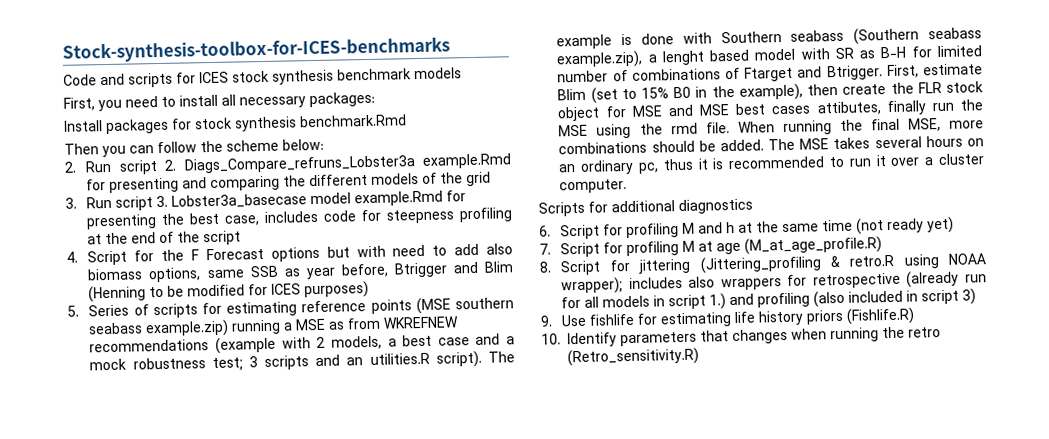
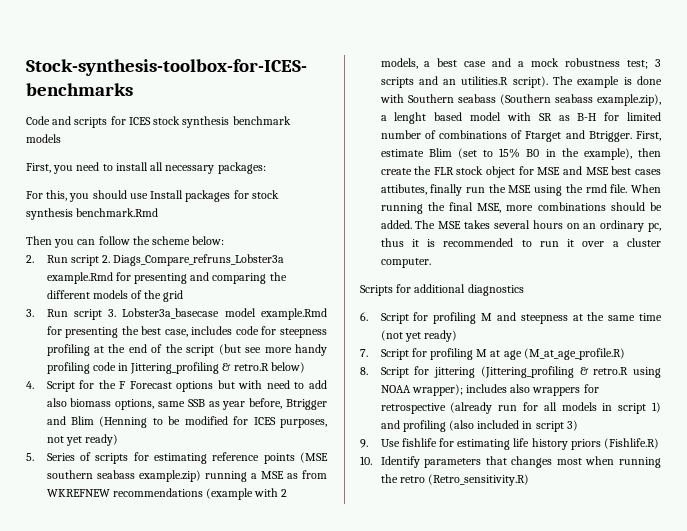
(375, 99) none -> [26,190,148,202] For this, you should use
(242, 238) none -> [218,344,327,356] [46,362,305,374] (but see more handy profiling code in Jittering_profiling & retro.R below)
[304,280,370,299] purposes) -> [280,419,327,428] [46,434,119,446] purposes, not yet ready)
[726,221,736,234] h -> [520,314,568,324] steepness
[887,216,955,234] ready yet) -> [404,330,458,342] yet ready)
[709,293,727,310] 1.) -> [652,402,661,413] 1)
(788, 336) none -> [556,458,582,465] most

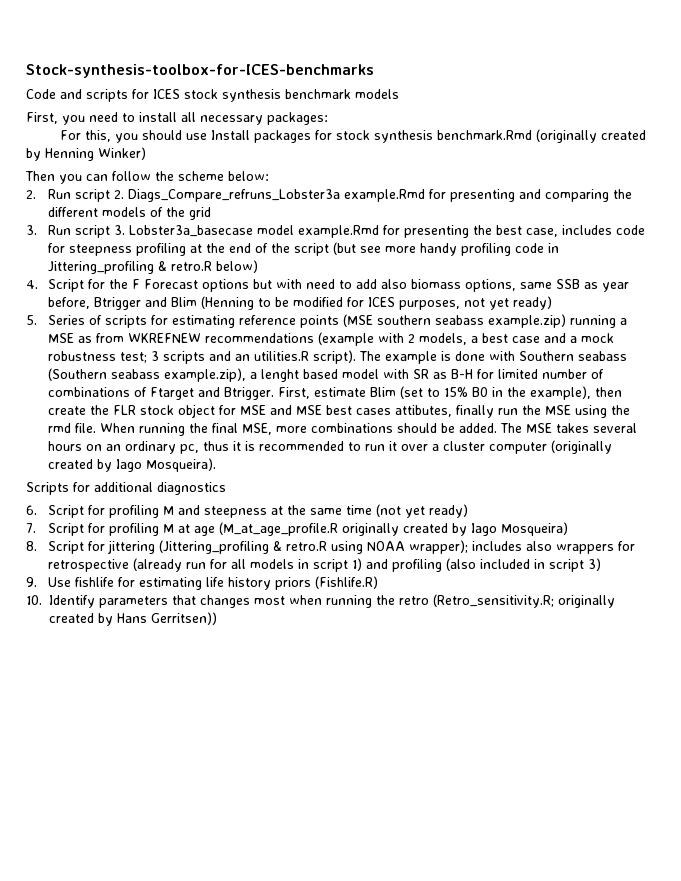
(159, 212) none -> [535,129,646,143] [26,147,146,161] (originally created by Henning Winker)
[380,258,431,268] computer. -> [488,440,612,454] [47,458,216,472] computer (originally created by Iago Mosqueira).
[523,348,625,360] (M_at_age_profile.R) -> [218,522,568,536] (M_at_age_profile.R originally created by Iago Mosqueira)
[428,474,530,486] (Retro_sensitivity.R) -> [433,594,615,608] [49,612,217,626] (Retro_sensitivity.R; originally created by Hans Gerritsen))

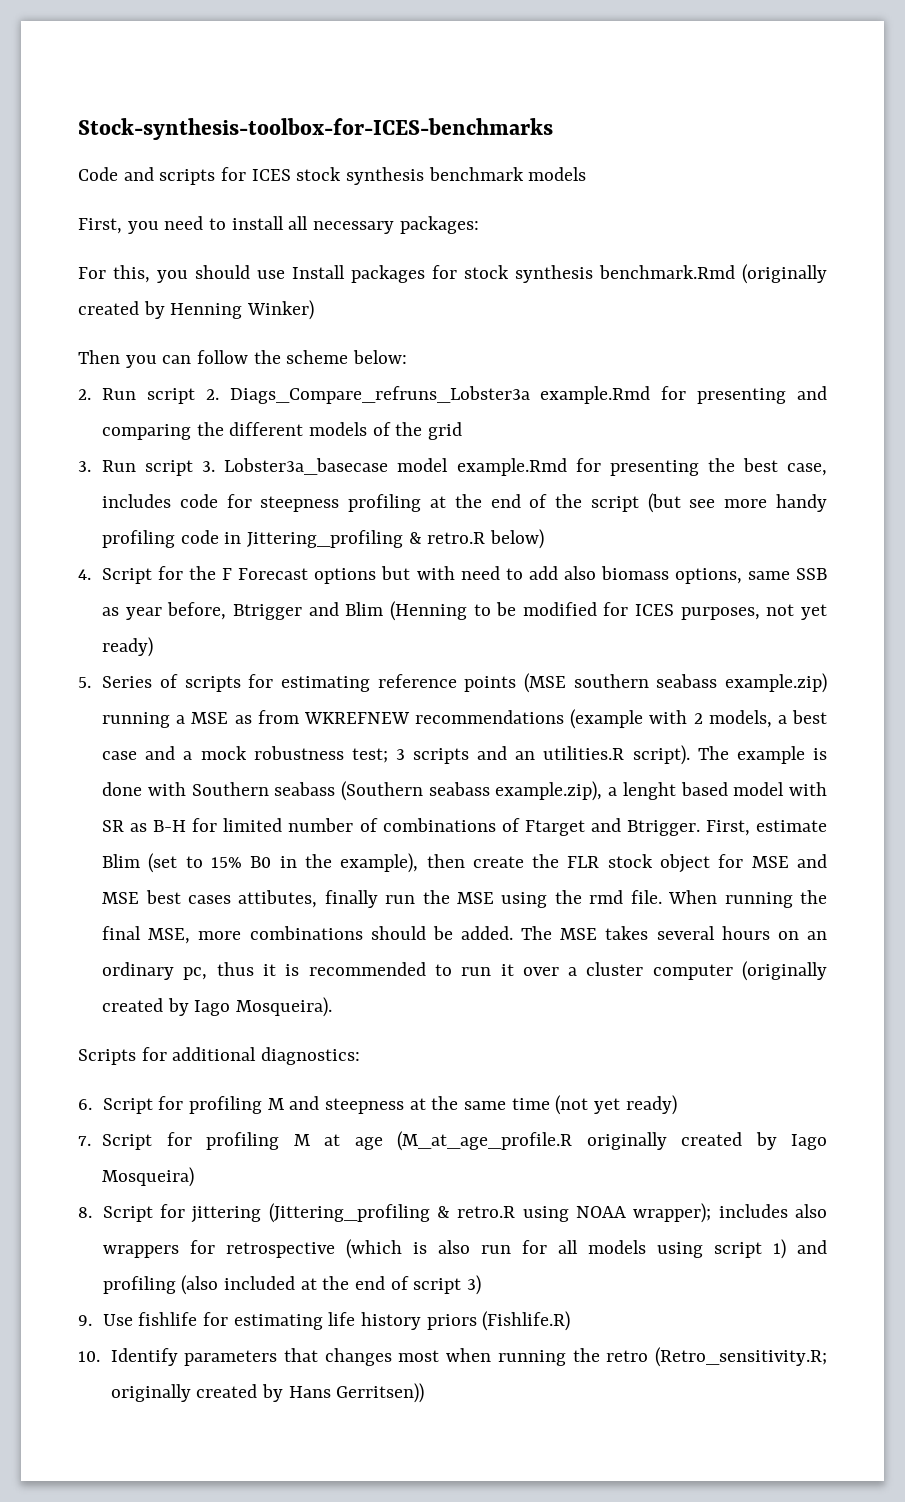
[157,482,226,495] diagnostics -> [261,1047,361,1065] diagnostics:
[132,558,182,572] (already -> [345,1239,470,1259] (which is also
[297,559,309,569] in -> [656,1242,703,1258] using
[533,559,545,569] in -> [300,1276,409,1290] at the end of

